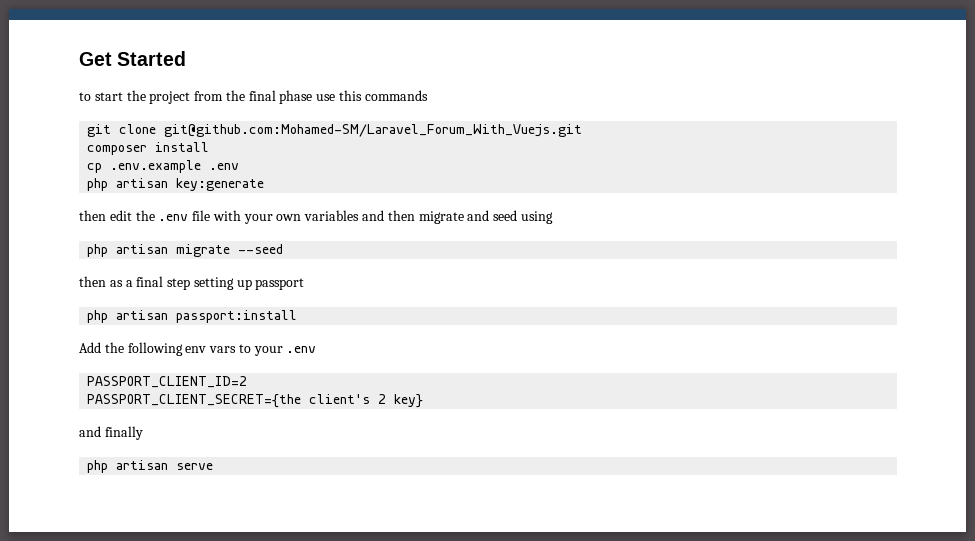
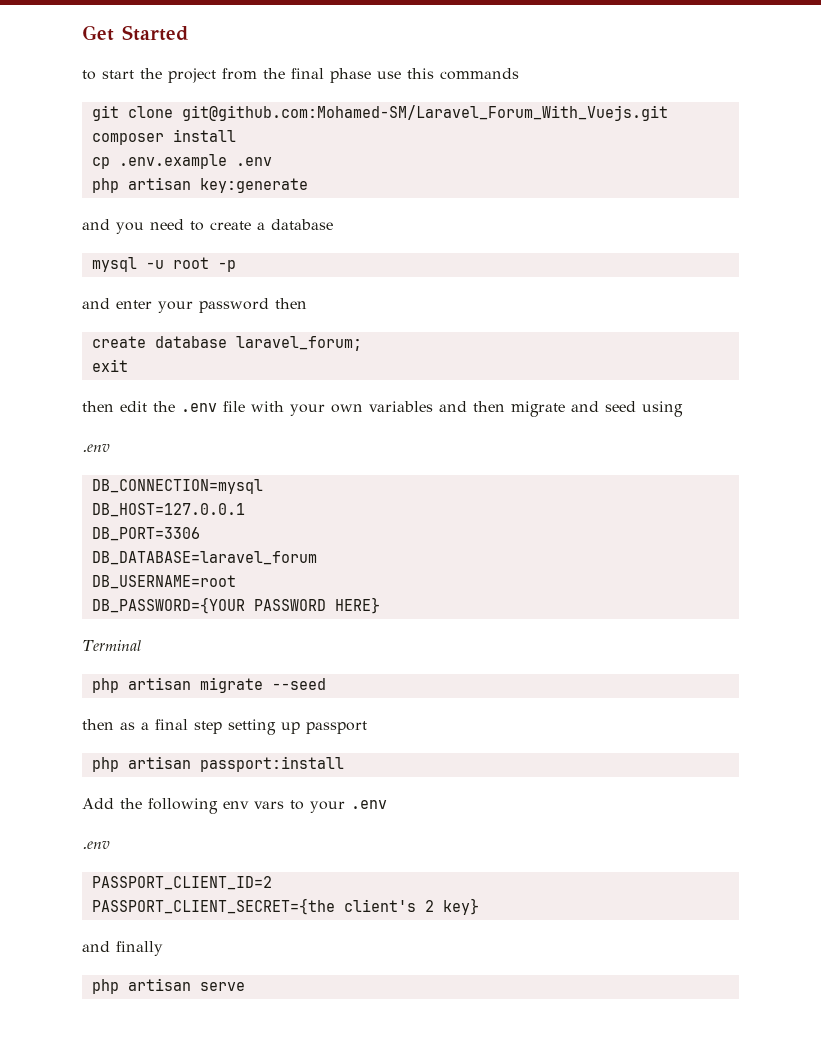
(265, 184) none -> [82,219,333,234] [91,257,236,272] [82,298,307,313] [91,336,362,351] [91,359,128,372] // and you need to create a database // mysql -u root -p // and enter your password then // create database laravel_forum; // exit
(553, 217) none -> [82,443,110,452] [91,479,263,494] [91,503,245,517] [91,527,200,541] [91,551,317,565] [91,575,236,589] [91,597,380,614] [82,640,141,651] // .env // DB_CONNECTION=mysql // DB_HOST=127.0.0.1 // DB_PORT=3306 // DB_DATABASE=laravel_forum // DB_USERNAME=root // DB_PASSWORD={YOUR PASSWORD HERE} // Terminal
(317, 349) none -> [82,840,110,849] // .env

